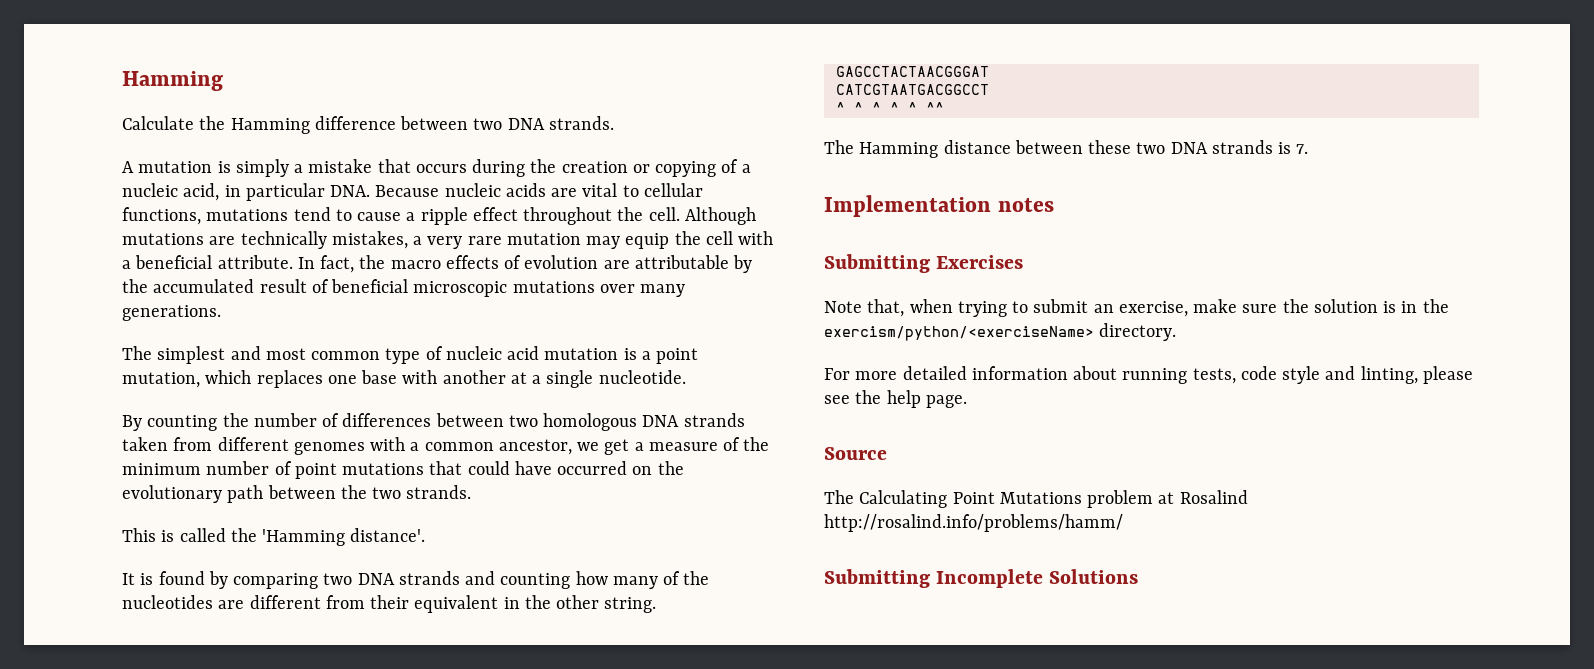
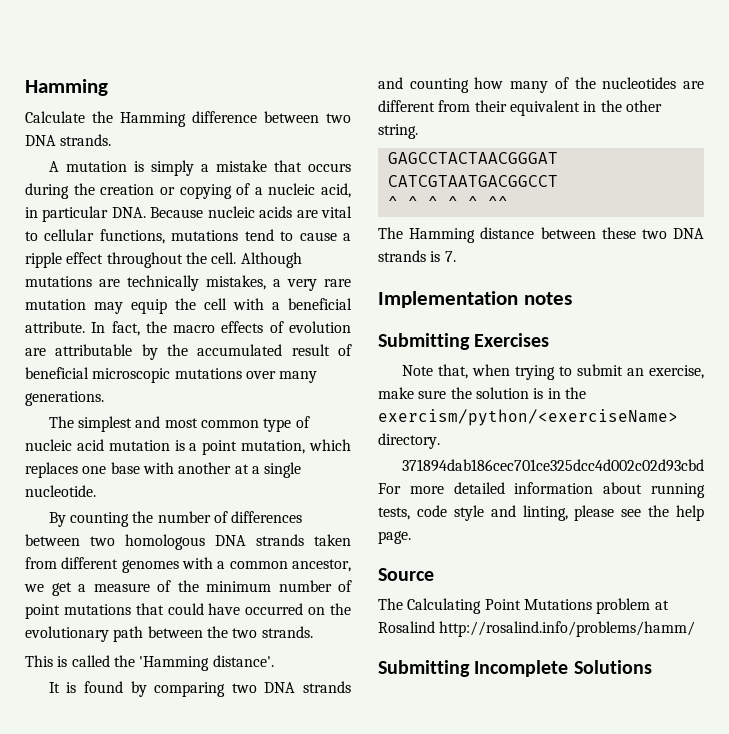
(1177, 332) none -> [401,459,704,472] 371894dab186cec701ce325dcc4d002c02d93cbd

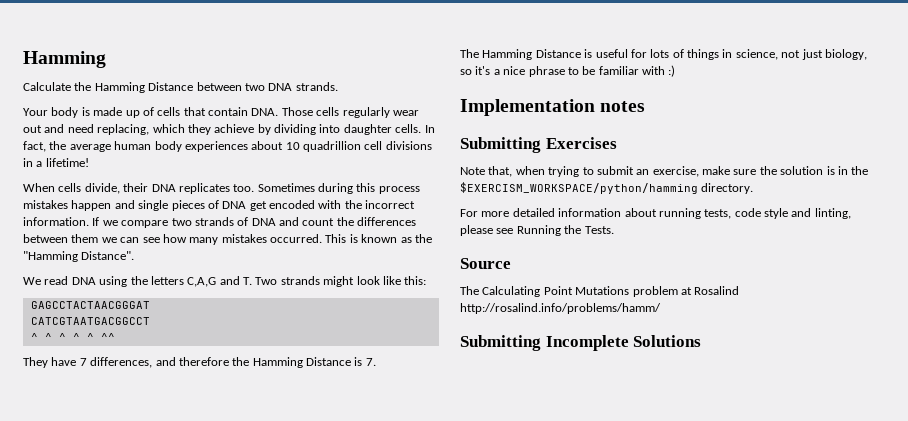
[192,111,257,123] difference -> [148,82,194,91] Distance
[48,160,351,176] [25,183,351,199] [25,206,352,222] [25,229,351,244] [25,252,302,268] [25,275,351,291] [25,298,352,314] [25,321,351,336] [25,344,352,360] [25,367,318,383] [25,391,104,406] [48,416,310,432] [25,439,351,455] [25,462,302,478] [25,485,96,497] [48,511,303,527] [25,534,351,550] [25,557,351,573] [24,580,352,596] [25,603,351,619] [25,626,313,642] [25,655,274,671] [48,681,351,697] [378,77,704,93] [378,100,662,116] [378,124,418,139] A mutation is simply a mistake that occurs during the creation or copying of a nucleic acid, in particular DNA. Because nucleic acids are vital to cellular functions, mutations tend to cause a ripple effect throughout the cell. Although mutations are technically mistakes, a very rare mutation may equip the cell with a beneficial attribute. In fact, the macro effects of evolution are attributable by the accumulated result of beneficial microscopic mutations over many generations. // The simplest and most common type of nucleic acid mutation is a point mutation, which replaces one base with another at a single nucleotide. // By counting the number of differences between two homologous DNA strands taken from different genomes with a common ancestor, we get a measure of the minimum number of point mutations that could have occurred on the evolutionary path between the two strands. // This is called the 'Hamming distance'. // It is found by comparing two DNA strands and counting how many of the nucleotides are different from their equivalent in the other string. -> [23,107,419,118] [23,124,435,135] [23,141,432,152] [23,158,89,167] [23,183,420,194] [23,200,416,211] [23,217,417,228] [23,234,432,245] [23,251,135,262] [23,276,427,287] Your body is made up of cells that contain DNA. Those cells regularly wear out and need replacing, which they achieve by dividing into daughter cells. In fact, the average human body experiences about 10 quadrillion cell divisions in a lifetime! // When cells divide, their DNA replicates too. Sometimes during this process mistakes happen and single pieces of DNA get encoded with the incorrect information. If we compare two strands of DNA and count the differences between them we can see how many mistakes occurred. This is known as the "Hamming Distance". // We read DNA using the letters C,A,G and T. Two strands might look like this:
[378,227,704,243] [378,250,456,262] The Hamming distance between these two DNA strands is 7. -> [23,357,376,368] [460,49,867,60] [460,65,676,77] They have 7 differences, and therefore the Hamming Distance is 7. // The Hamming Distance is useful for lots of things in science, not just biology, so it's a nice phrase to be familiar with :)
[378,409,678,426] exercism/python/<exerciseName> -> [460,182,698,194] $EXERCISM_WORKSPACE/python/hamming
[401,459,704,472] 371894dab186cec701ce325dcc4d002c02d93cbd -> (754, 188) none
[648,505,704,521] [378,531,411,544] the help page. -> [516,225,614,236] Running the Tests.

